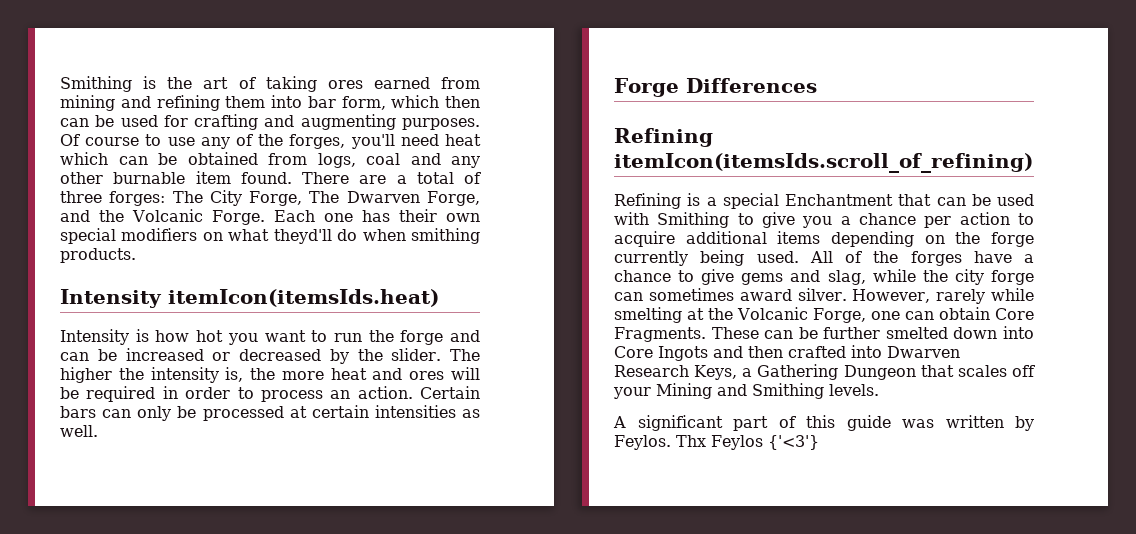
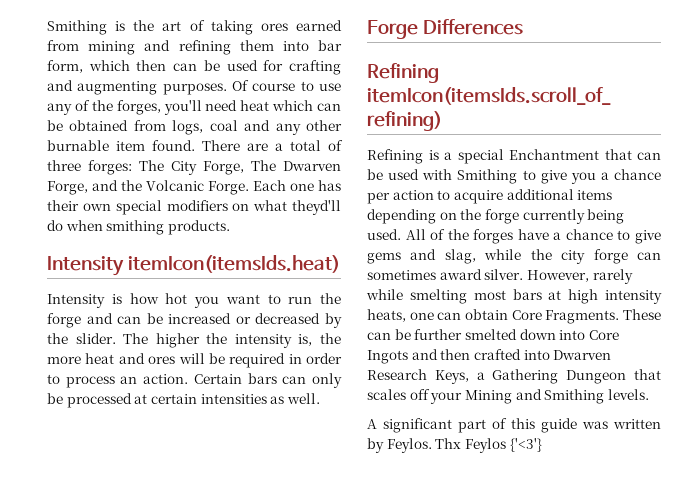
[687,307,866,323] at the Volcanic Forge, -> [473,289,662,304] [367,309,406,322] most bars at high intensity heats,

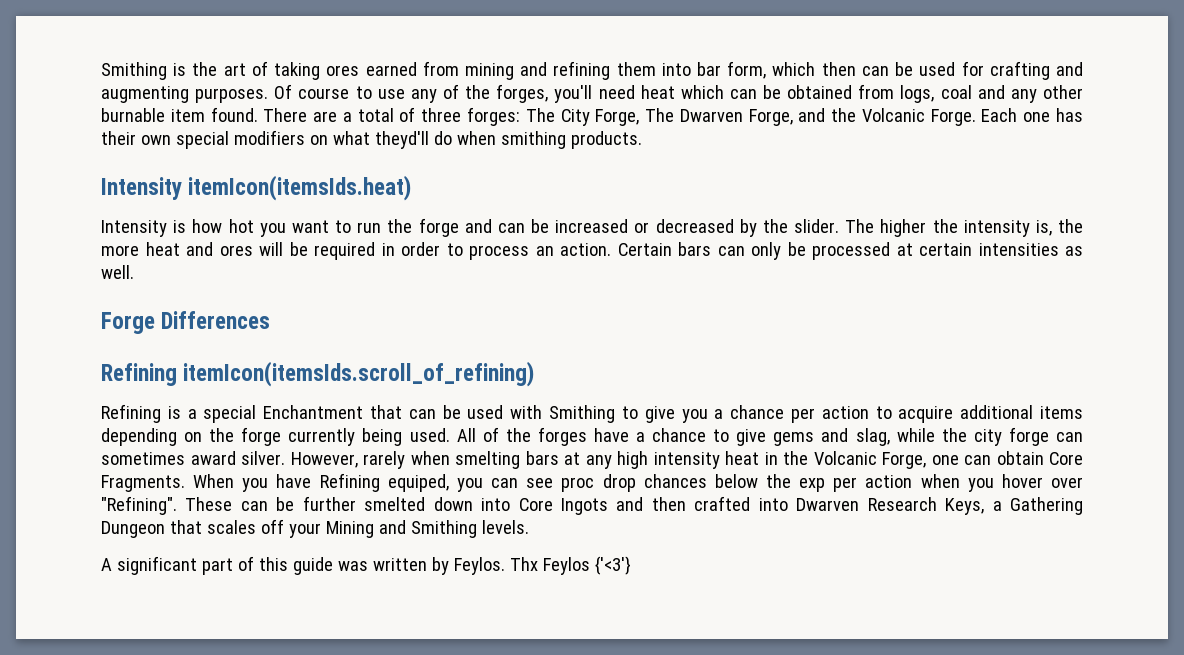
[366,289,506,304] while smelting most -> [410,451,520,469] when smelting
(562, 295) none -> [585,455,612,469] any
[367,309,406,322] heats, -> [725,451,926,469] heat in the Volcanic Forge,
(620, 317) none -> [193,473,1083,492] [101,496,177,515] When you have Refining equiped, you can see proc drop chances below the exp per action when you hover over "Refining".

